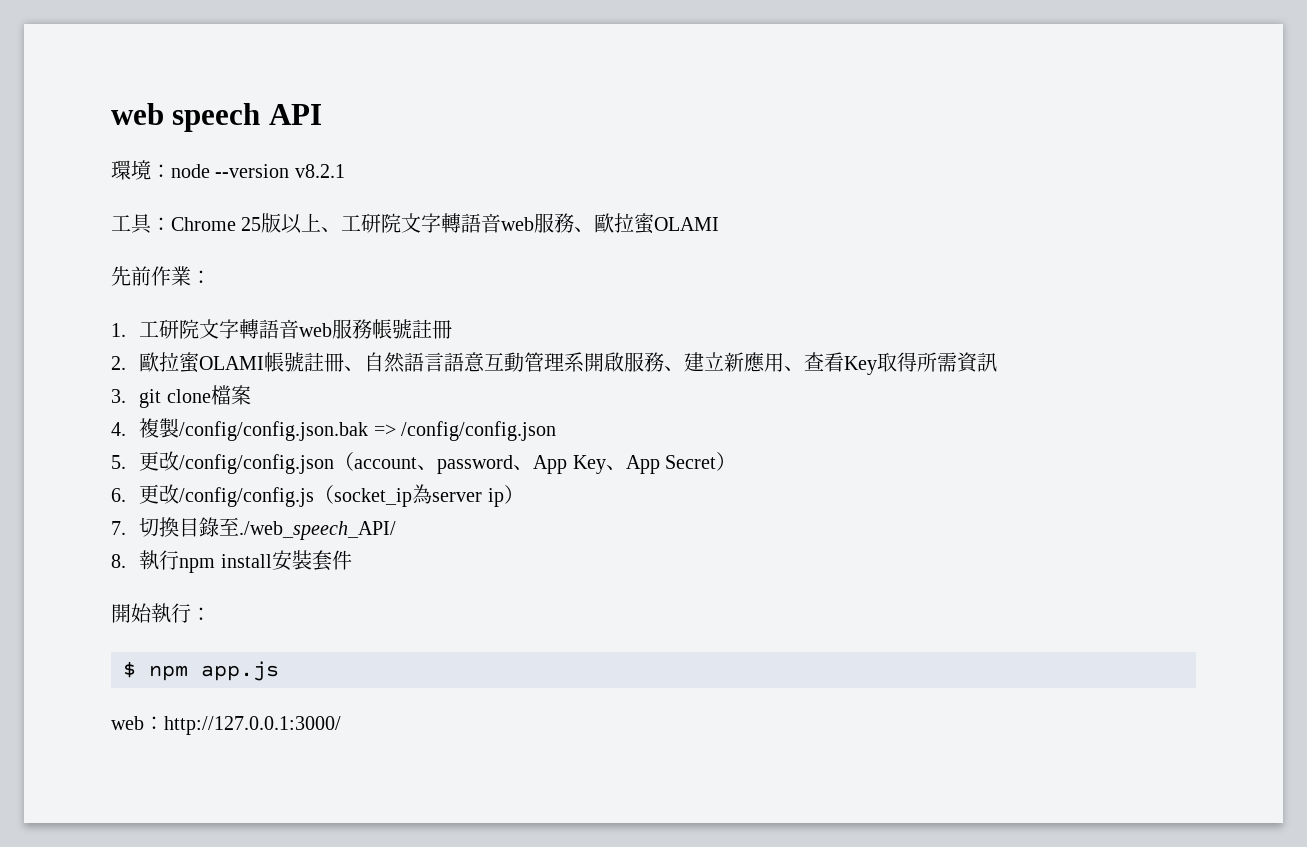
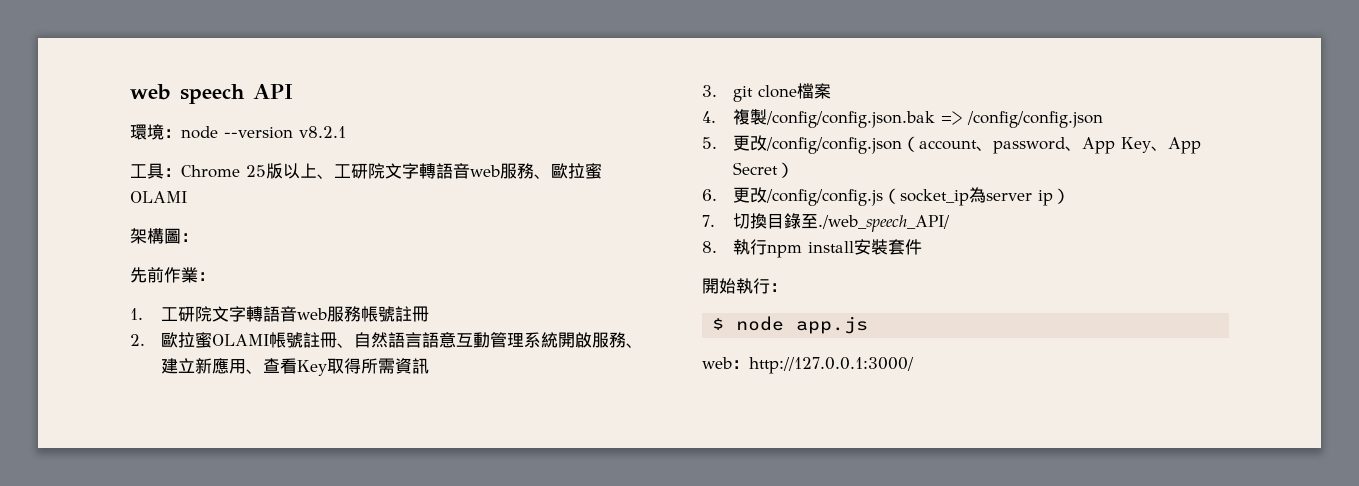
(720, 224) none -> [130,228,198,244] // 架構圖：
(585, 362) none -> [541,332,559,348] 統
[149,665,188,681] npm -> [736,316,785,331] node

